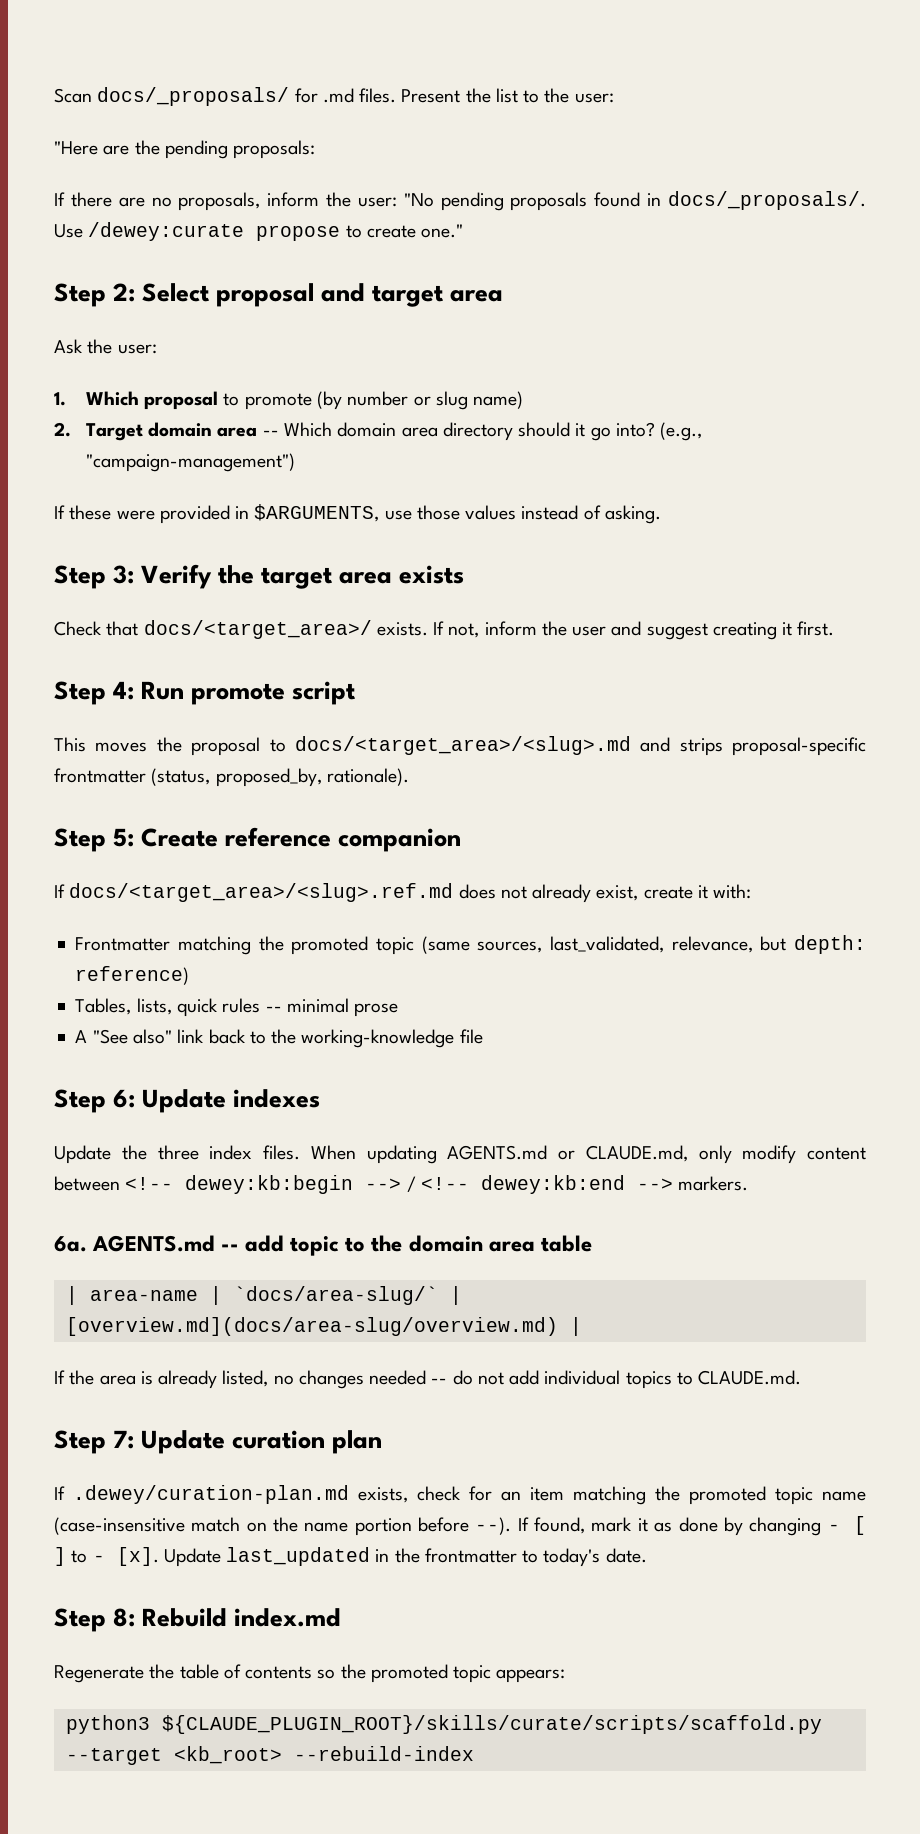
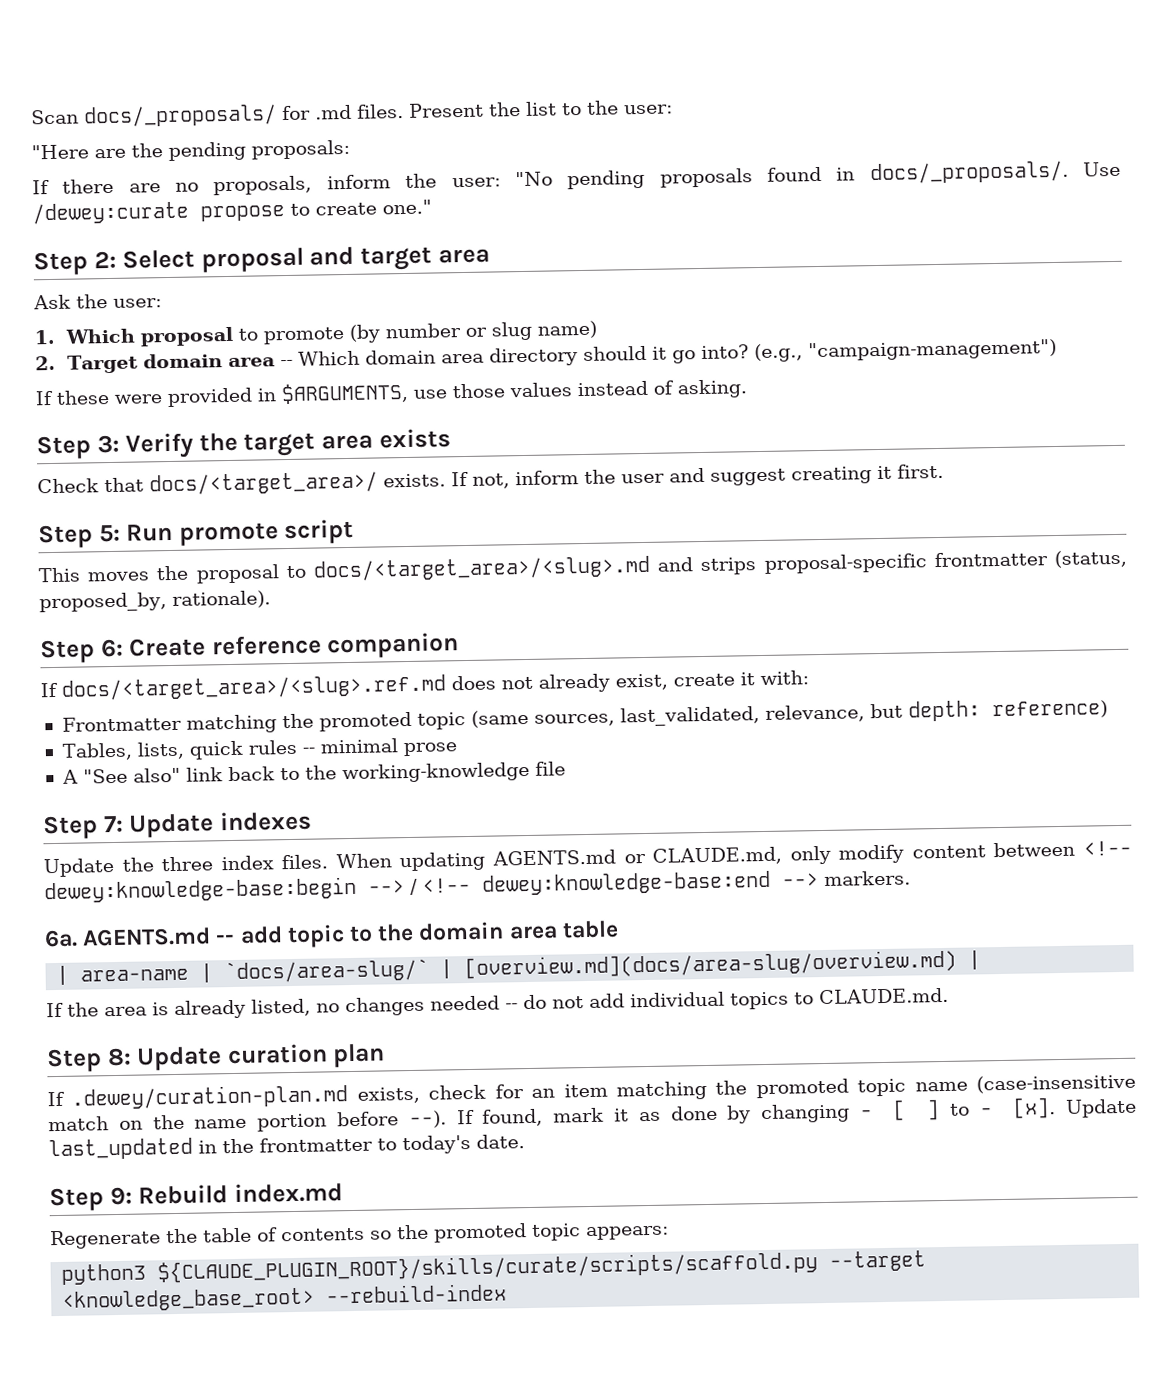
[113,681,135,700] 4: -> [98,524,121,543] 5:
[113,828,135,847] 5: -> [100,638,124,658] 6:
[113,1089,136,1108] 6: -> [102,815,124,833] 7:
[185,1175,354,1194] dewey:kb:begin -> [44,876,357,904] dewey:knowledge-base:begin
[480,1175,625,1194] dewey:kb:end -> [482,870,771,896] dewey:knowledge-base:end
[113,1430,135,1449] 7: -> [106,1047,132,1067] 8:
[113,1608,136,1627] 8: -> [109,1186,133,1206] 9:
[173,1746,282,1764] <kb_root> -> [62,1287,316,1312] <knowledge_base_root>

